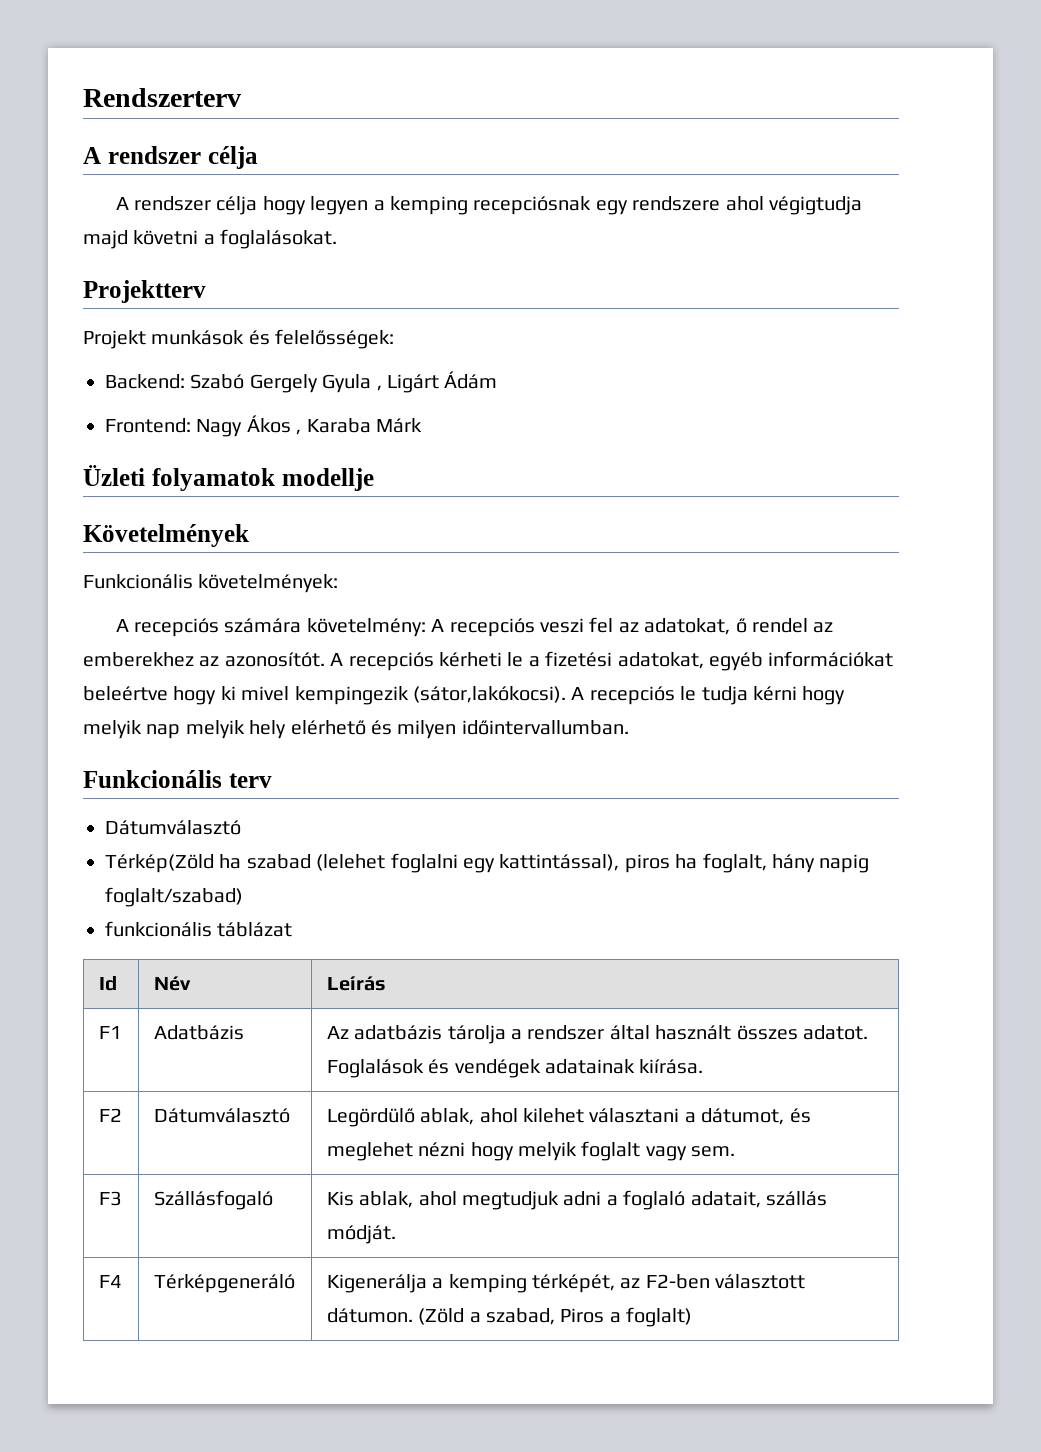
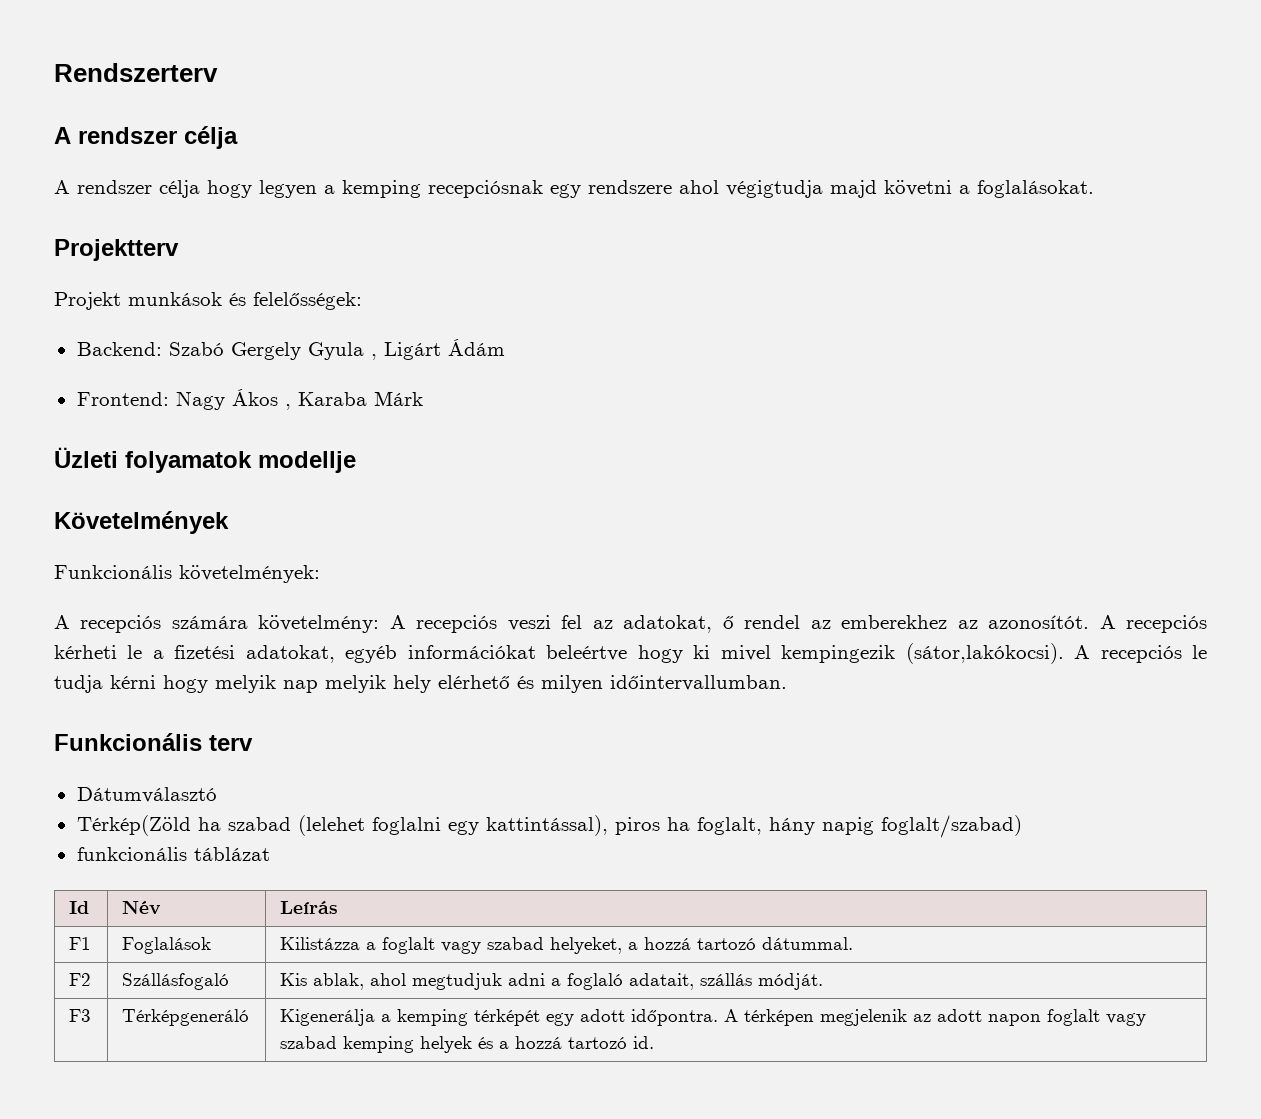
[153,1025,244,1040] [326,1025,868,1044] [326,1059,704,1078] [98,1108,122,1122] [153,1108,290,1123] [326,1108,811,1127] [326,1141,736,1161] [98,1191,122,1206] Adatbázis | Az adatbázis tárolja a rendszer által használt összes adatot. Foglalások és vendégek adatainak kiírása. // F2 | Dátumválasztó | Legördülő ablak, ahol kilehet választani a dátumot, és meglehet nézni hogy melyik foglalt vagy sem. // F3 -> [122,937,212,954] [280,937,854,954] [69,973,92,986] Foglalások | Kilistázza a foglalt vagy szabad helyeket, a hozzá tartozó dátummal. // F2
[98,1275,122,1288] F4 -> [69,1009,92,1022] F3
[531,1274,806,1293] [326,1307,693,1327] térképét, az F2-ben választott dátumon. (Zöld a szabad, Piros a foglalt) -> [474,1009,1147,1026] [280,1036,655,1053] térképét egy adott időpontra. A térképen megjelenik az adott napon foglalt vagy szabad kemping helyek és a hozzá tartozó id.

